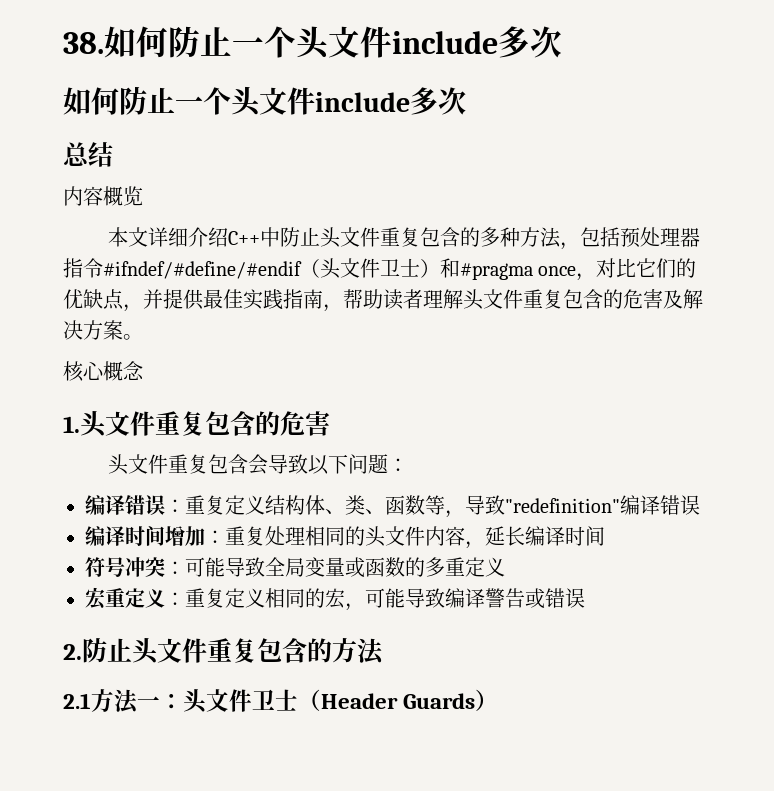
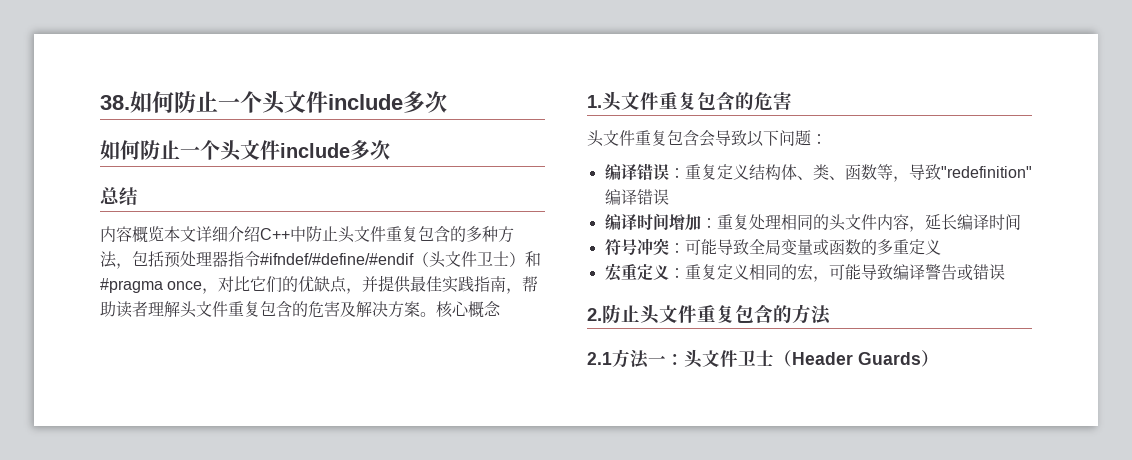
(143, 196) // -> (164, 234) none
(143, 337) // -> (436, 314) none

